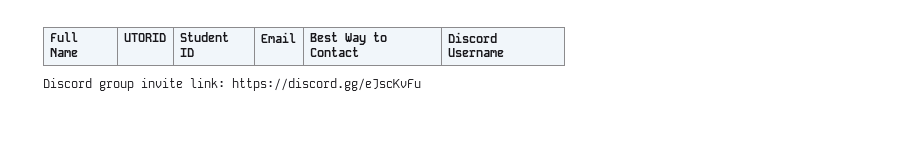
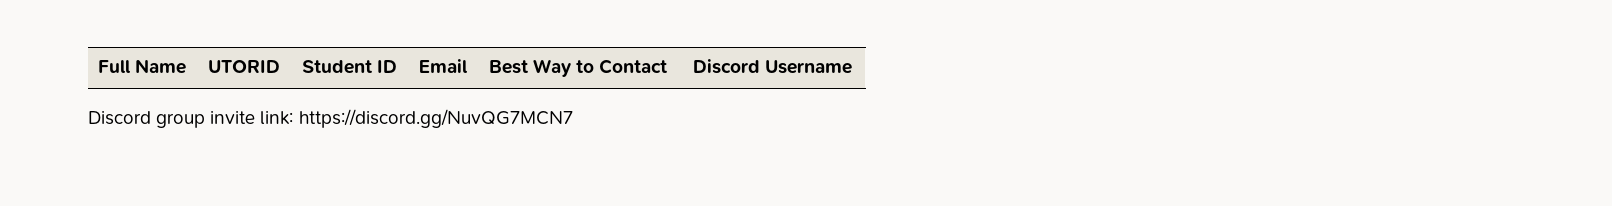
[232,78,421,91] https://discord.gg/eJscKvFu -> [298,109,573,128] https://discord.gg/NuvQG7MCN7

